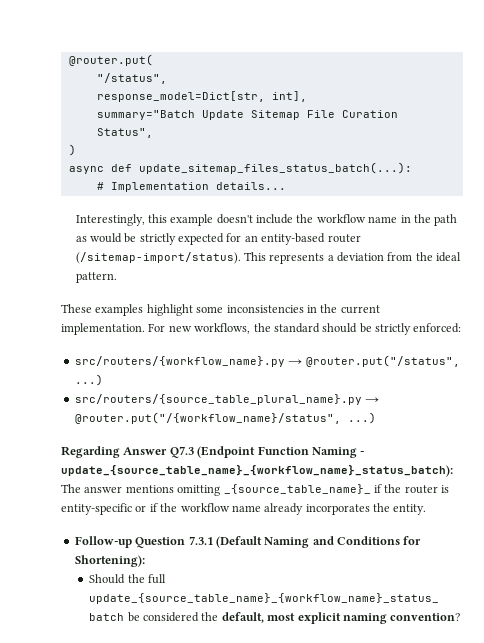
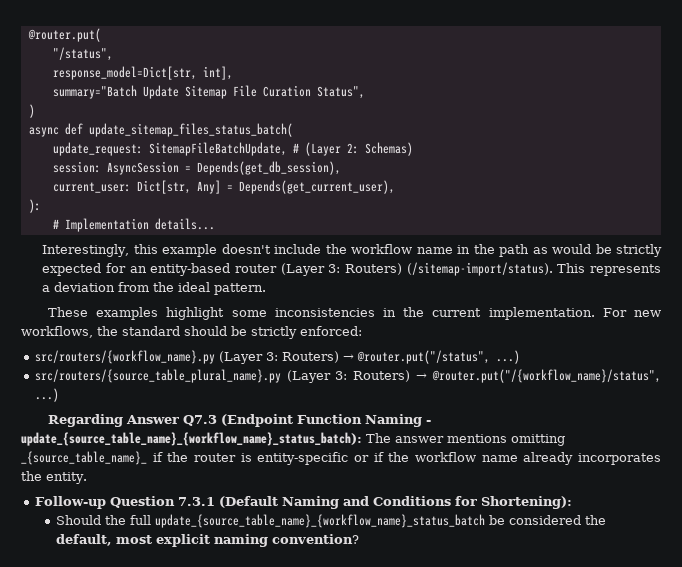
[138,162,412,174] update_sitemap_files_status_batch(...): -> [88,123,293,137] [52,142,413,156] [52,161,341,175] [52,180,395,194] [28,199,41,213] update_sitemap_files_status_batch( // update_request: SitemapFileBatchUpdate, # (Layer 2: Schemas) // session: AsyncSession = Depends(get_db_session), // current_user: Dict[str, Any] = Depends(get_current_user), // ):
(361, 238) none -> [280,263,403,276] (Layer 3: Routers)
(285, 361) none -> [218,351,339,364] (Layer 3: Routers)
(362, 399) none -> [286,370,411,383] (Layer 3: Routers)

